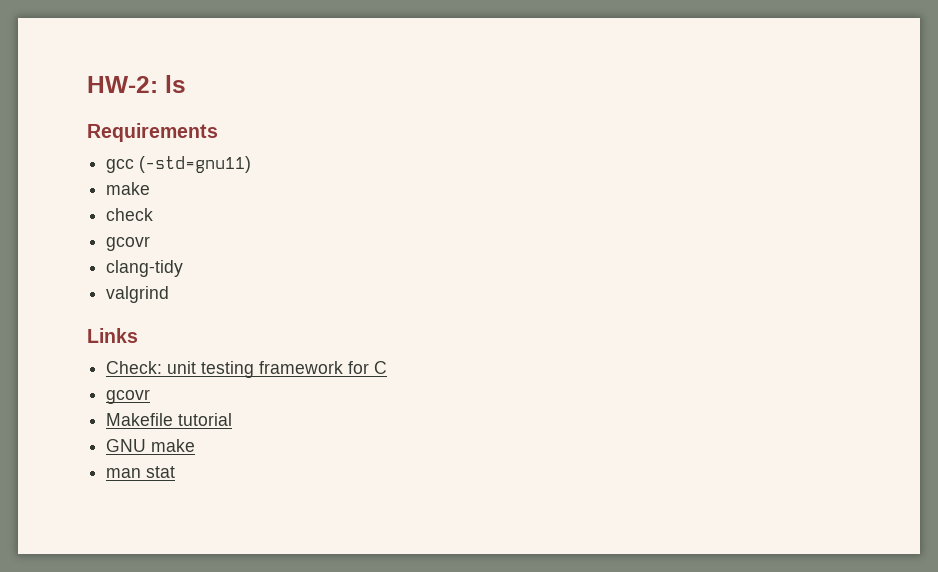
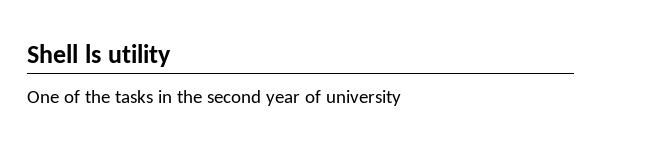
[87,76,158,93] HW-2: -> [27,44,78,63] Shell
[87,123,218,142] [106,156,252,173] [106,182,151,195] [106,208,154,221] [106,236,151,251] [106,260,184,277] [106,286,170,303] [87,328,138,343] [106,361,388,378] [106,389,151,404] [106,413,233,426] [106,439,196,452] [106,466,176,478] // Requirements // gcc (-std=gnu11) // make // check // gcovr // clang-tidy // valgrind // Links // Check: unit testing framework for C // gcovr // Makefile tutorial // GNU make // man stat -> [108,44,172,67] [27,90,401,106] utility // One of the tasks in the second year of university

